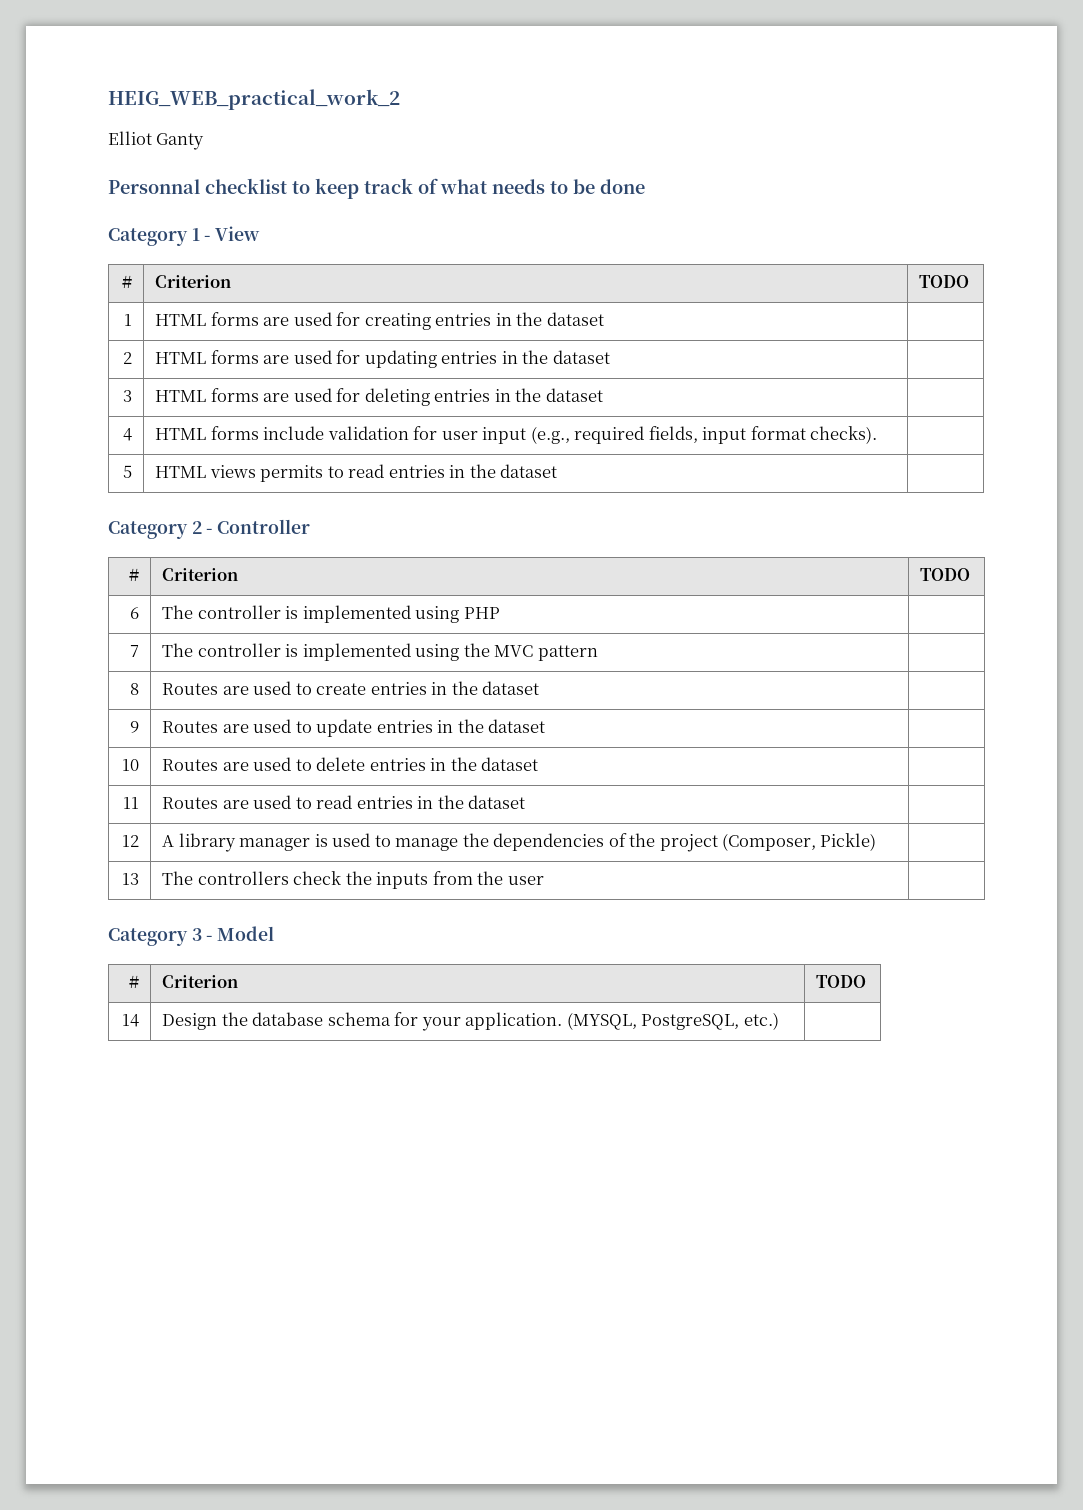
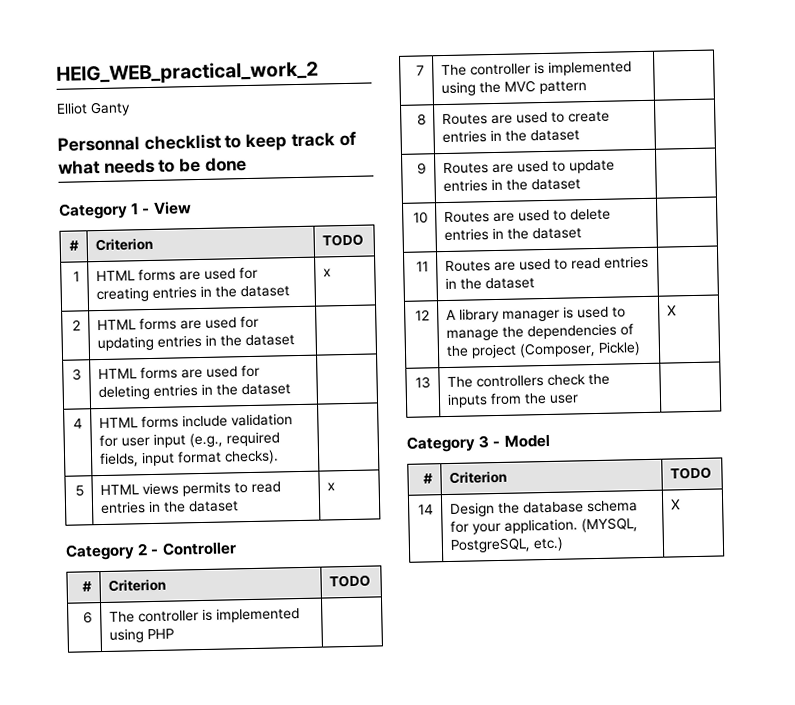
(604, 319) none -> [322,268,331,277] x
(558, 471) none -> [326,482,335,491] x
(877, 842) none -> [666,305,677,316] X
(779, 1021) none -> [670,499,681,510] X

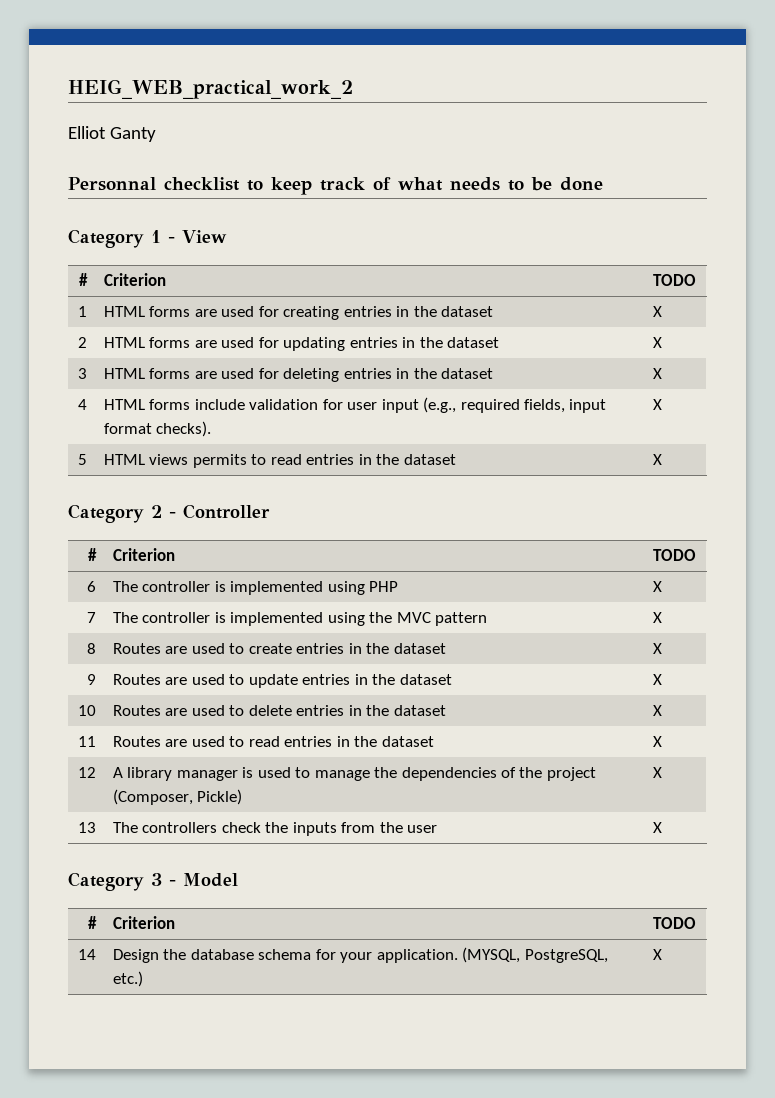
[322,268,331,277] x -> [652,306,662,317] X
(295, 340) none -> [652,337,662,348] X
(291, 389) none -> [652,368,662,379] X
(279, 457) none -> [652,399,662,410] X
[326,482,335,491] x -> [652,454,662,465] X
(174, 634) none -> [652,581,662,592] X
(587, 87) none -> [652,612,662,623] X
(580, 135) none -> [652,643,662,654] X
(581, 184) none -> [652,674,662,685] X
(582, 233) none -> [652,705,662,716] X
(535, 283) none -> [652,736,662,747] X
(579, 399) none -> [652,822,662,833] X

